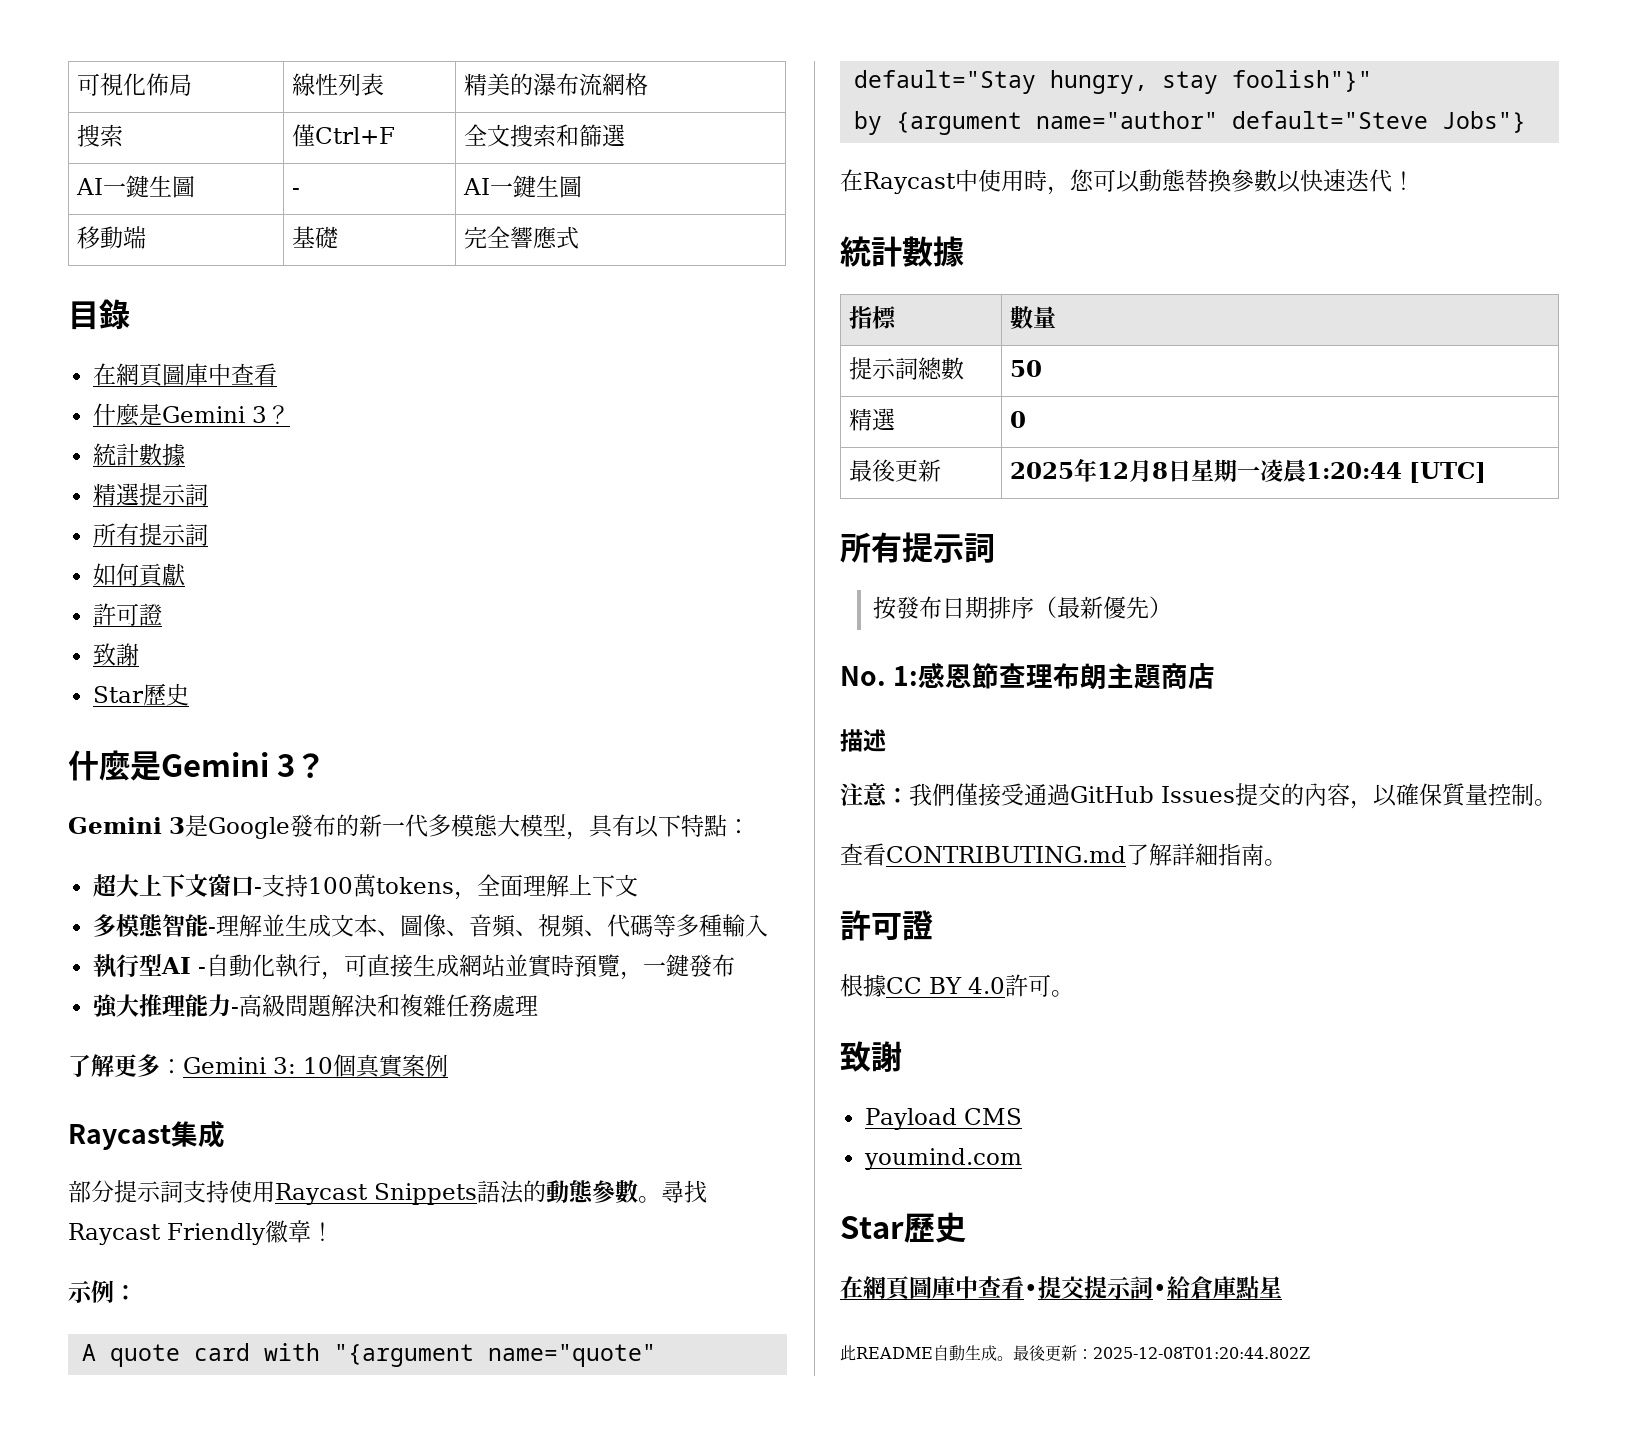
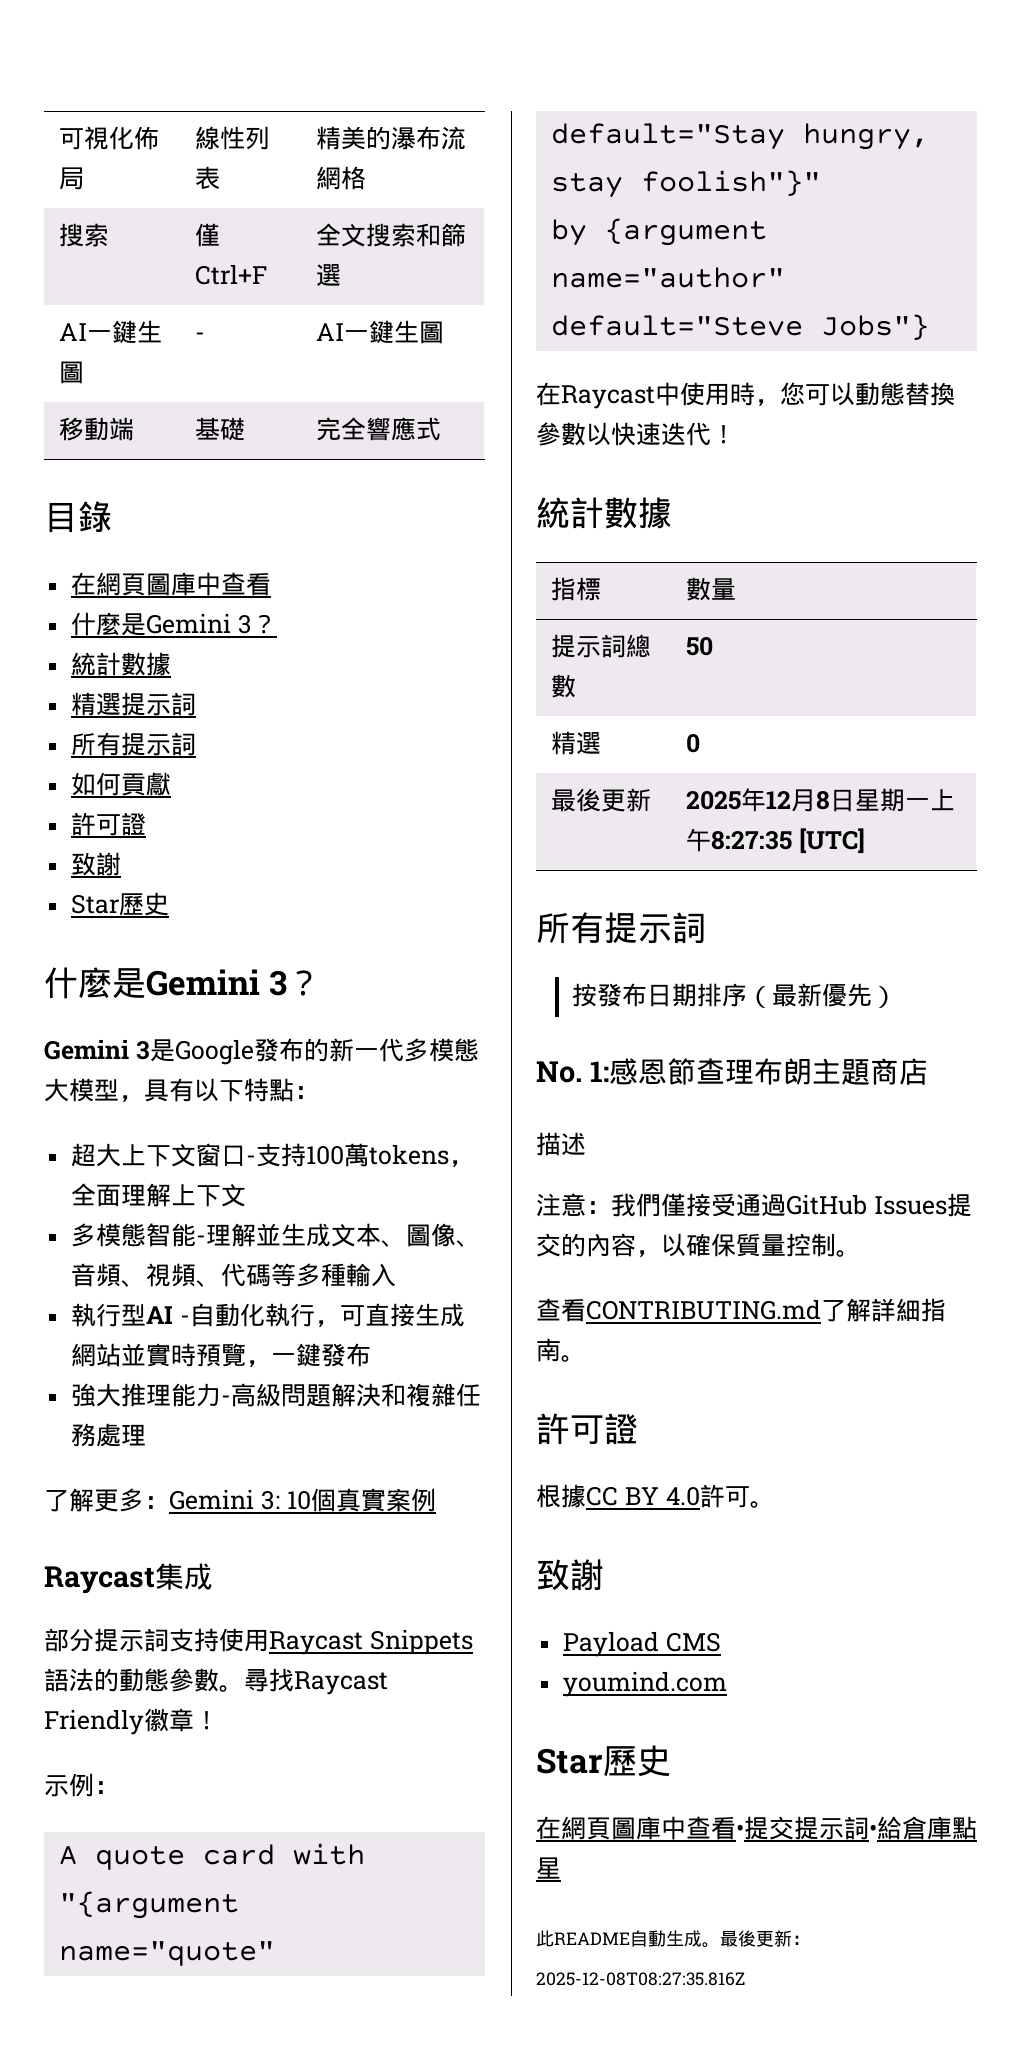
[1260,459,1403,482] 凌晨1:20:44 -> [930,789,956,811] [686,828,793,852] 上午8:27:35
[1093,1347,1310,1359] 2025-12-08T01:20:44.802Z -> [536,1972,745,1986] 2025-12-08T08:27:35.816Z

